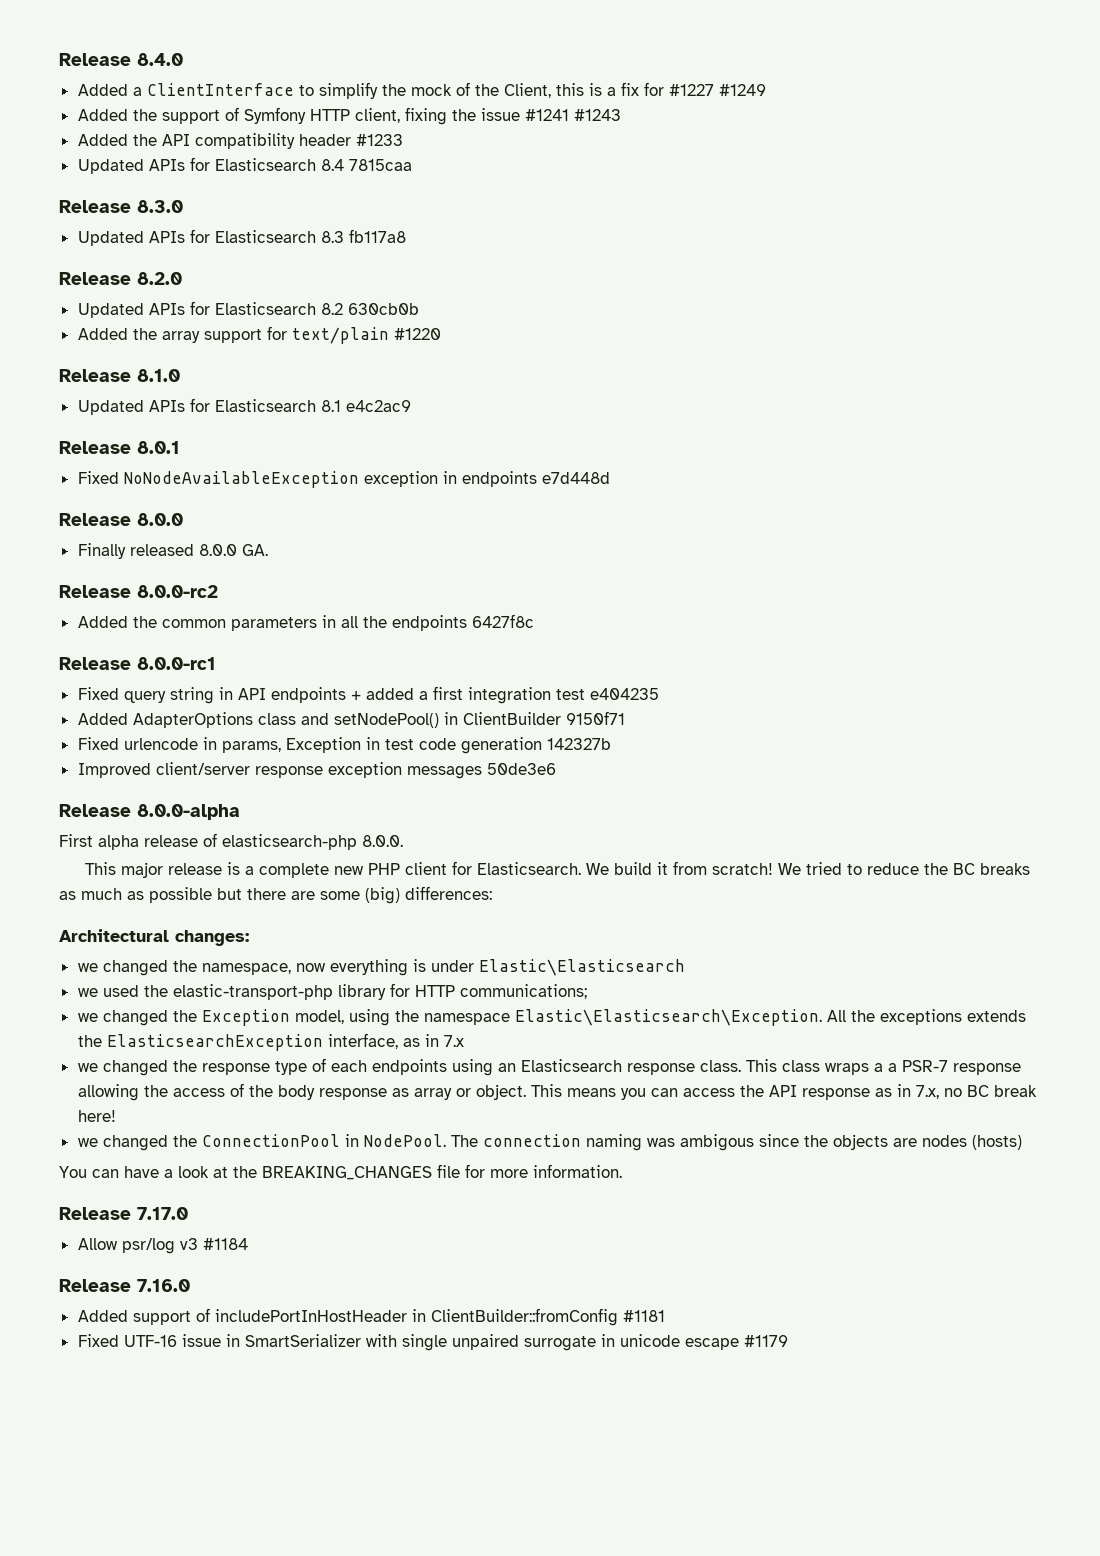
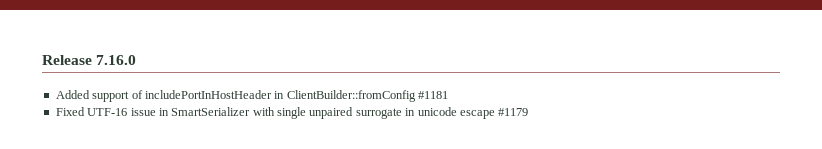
[59,53,183,66] [77,82,766,99] [77,107,621,125] [77,133,403,149] [77,157,412,174] [59,200,183,213] [77,229,406,246] [59,272,182,285] [77,301,419,318] [77,326,441,344] [59,369,180,382] [77,398,411,415] [59,441,180,454] [77,471,610,488] [59,513,183,526] [77,543,268,559] [59,585,218,598] [77,614,534,631] [59,657,216,670] [77,686,659,704] [77,711,625,728] [77,737,611,754] [77,762,556,779] [59,804,240,820] [59,833,403,850] [85,861,1031,878] [59,886,492,904] [59,929,249,946] [77,959,685,976] [77,983,587,1000] [77,1009,1026,1026] [77,1033,464,1051] [77,1058,1021,1076] [77,1083,1037,1101] [77,1110,116,1122] [77,1134,1022,1151] [59,1164,622,1180] [59,1207,188,1220] [77,1238,248,1254] [59,1279,131,1292] Release 8.4.0 // Added a ClientInterface to simplify the mock of the Client, this is a fix for #1227 #1249 // Added the support of Symfony HTTP client, fixing the issue #1241 #1243 // Added the API compatibility header #1233 // Updated APIs for Elasticsearch 8.4 7815caa // Release 8.3.0 // Updated APIs for Elasticsearch 8.3 fb117a8 // Release 8.2.0 // Updated APIs for Elasticsearch 8.2 630cb0b // Added the array support for text/plain #1220 // Release 8.1.0 // Updated APIs for Elasticsearch 8.1 e4c2ac9 // Release 8.0.1 // Fixed NoNodeAvailableException exception in endpoints e7d448d // Release 8.0.0 // Finally released 8.0.0 GA. // Release 8.0.0-rc2 // Added the common parameters in all the endpoints 6427f8c // Release 8.0.0-rc1 // Fixed query string in API endpoints + added a first integration test e404235 // Added AdapterOptions class and setNodePool() in ClientBuilder 9150f71 // Fixed urlencode in params, Exception in test code generation 142327b // Improved client/server response exception messages 50de3e6 // Release 8.0.0-alpha // First alpha release of elasticsearch-php 8.0.0. // This major release is a complete new PHP client for Elasticsearch. We build it from scratch! We tried to reduce the BC breaks as much as possible but there are some (big) differences: // Architectural changes: // we changed the namespace, now everything is under Elastic\Elasticsearch // we used the elastic-transport-php library for HTTP communications; // we changed the Exception model, using the namespace Elastic\Elasticsearch\Exception. All the exceptions extends the ElasticsearchException interface, as in 7.x // we changed the response type of each endpoints using an Elasticsearch response class. This class wraps a a PSR-7 response allowing the access of the body response as array or object. This means you can access the API response as in 7.x, no BC break here! // we changed the ConnectionPool in NodePool. The connection naming was ambigous since the objects are nodes (hosts) // You can have a look at the BREAKING_CHANGES file for more information. // Release 7.17.0 // Allow psr/log v3 #1184 // Release -> [42,55,92,65] Release

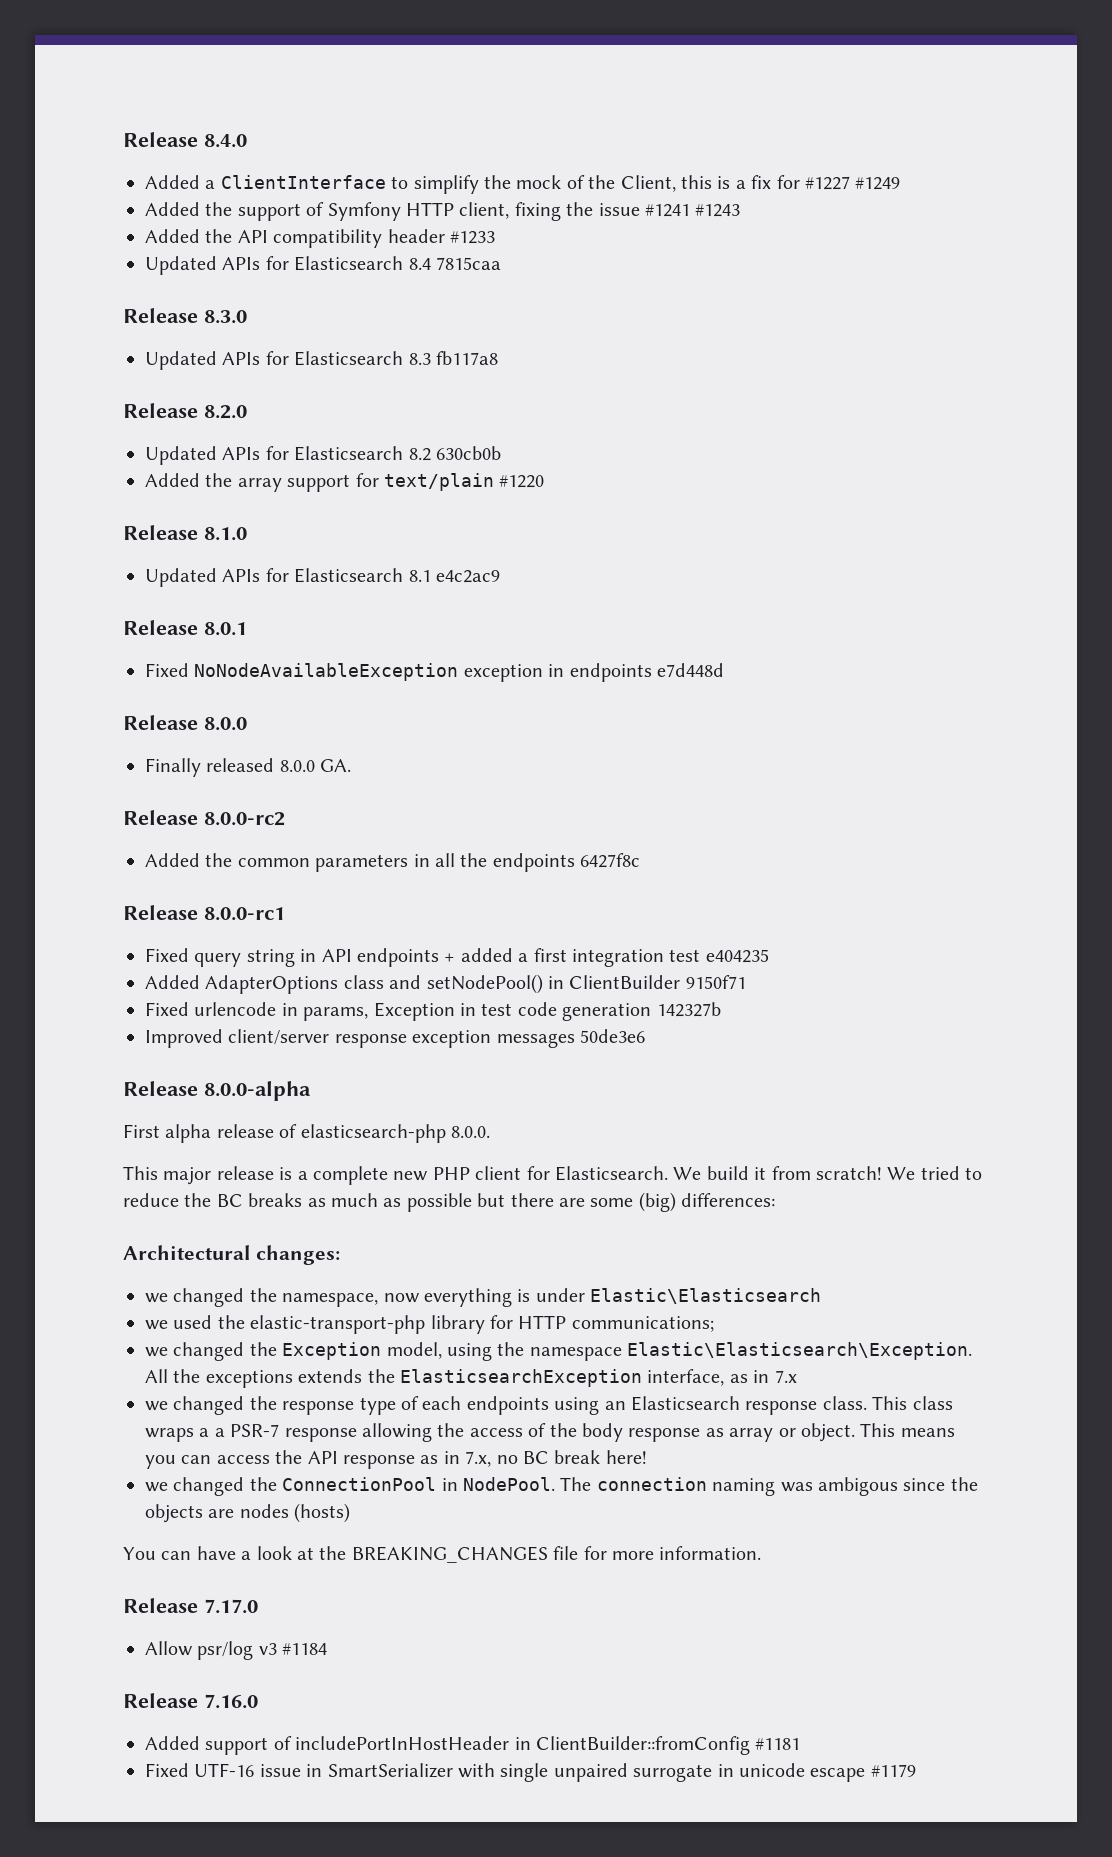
[42,55,92,65] Release -> [123,132,247,148] [145,175,901,194] [145,202,741,221] [145,229,495,248] [145,256,501,275] [123,308,247,324] [145,351,498,370] [123,403,247,419] [145,446,501,465] [145,473,545,492] [123,525,247,541] [145,568,500,587] [123,620,247,636] [145,663,724,682] [123,715,247,731] [145,758,352,777] [123,810,285,826] [145,853,641,872] [123,905,285,921] [145,948,769,967] [145,974,746,994] [145,1002,721,1021] [145,1029,645,1048] [123,1081,311,1101] [123,1124,490,1143] [123,1166,983,1185] [123,1192,776,1212] [123,1245,340,1265] [145,1288,822,1307] [145,1315,714,1334] [145,1342,973,1361] [145,1369,797,1388] [145,1396,953,1415] [145,1423,955,1442] [145,1450,647,1469] [145,1477,978,1496] [145,1503,351,1523] [123,1546,762,1563] [123,1598,258,1614] [145,1641,328,1660] [123,1693,198,1708] Release 8.4.0 // Added a ClientInterface to simplify the mock of the Client, this is a fix for #1227 #1249 // Added the support of Symfony HTTP client, fixing the issue #1241 #1243 // Added the API compatibility header #1233 // Updated APIs for Elasticsearch 8.4 7815caa // Release 8.3.0 // Updated APIs for Elasticsearch 8.3 fb117a8 // Release 8.2.0 // Updated APIs for Elasticsearch 8.2 630cb0b // Added the array support for text/plain #1220 // Release 8.1.0 // Updated APIs for Elasticsearch 8.1 e4c2ac9 // Release 8.0.1 // Fixed NoNodeAvailableException exception in endpoints e7d448d // Release 8.0.0 // Finally released 8.0.0 GA. // Release 8.0.0-rc2 // Added the common parameters in all the endpoints 6427f8c // Release 8.0.0-rc1 // Fixed query string in API endpoints + added a first integration test e404235 // Added AdapterOptions class and setNodePool() in ClientBuilder 9150f71 // Fixed urlencode in params, Exception in test code generation 142327b // Improved client/server response exception messages 50de3e6 // Release 8.0.0-alpha // First alpha release of elasticsearch-php 8.0.0. // This major release is a complete new PHP client for Elasticsearch. We build it from scratch! We tried to reduce the BC breaks as much as possible but there are some (big) differences: // Architectural changes: // we changed the namespace, now everything is under Elastic\Elasticsearch // we used the elastic-transport-php library for HTTP communications; // we changed the Exception model, using the namespace Elastic\Elasticsearch\Exception. All the exceptions extends the ElasticsearchException interface, as in 7.x // we changed the response type of each endpoints using an Elasticsearch response class. This class wraps a a PSR-7 response allowing the access of the body response as array or object. This means you can access the API response as in 7.x, no BC break here! // we changed the ConnectionPool in NodePool. The connection naming was ambigous since the objects are nodes (hosts) // You can have a look at the BREAKING_CHANGES file for more information. // Release 7.17.0 // Allow psr/log v3 #1184 // Release

